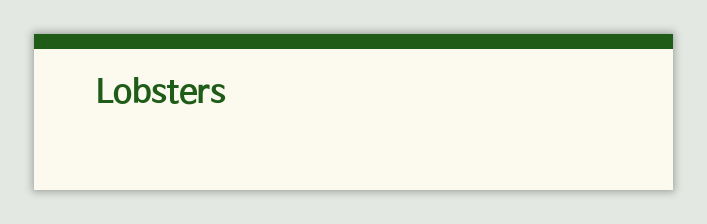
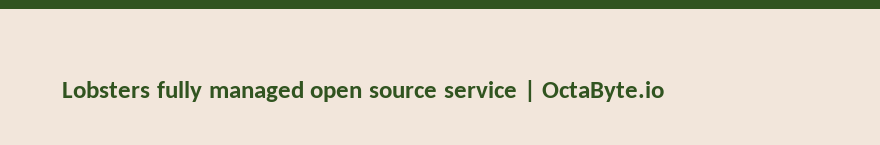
(226, 91) none -> [156,80,665,102] fully managed open source service | OctaByte.io

